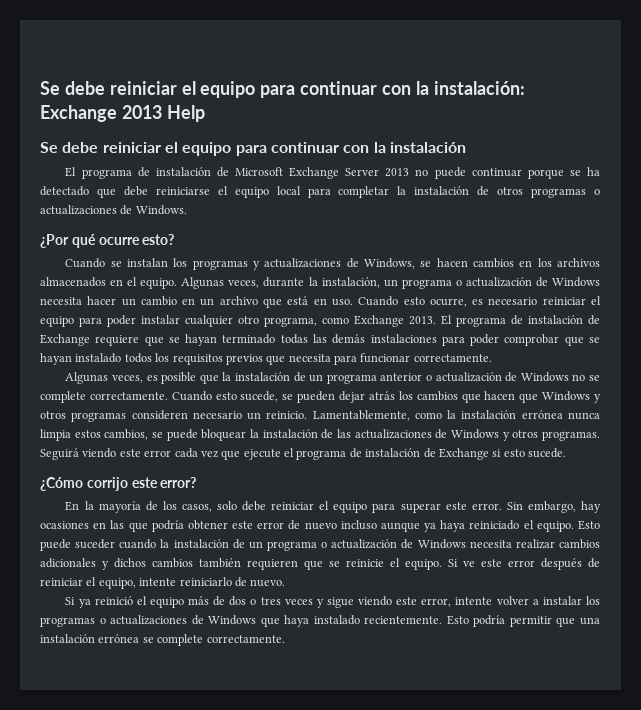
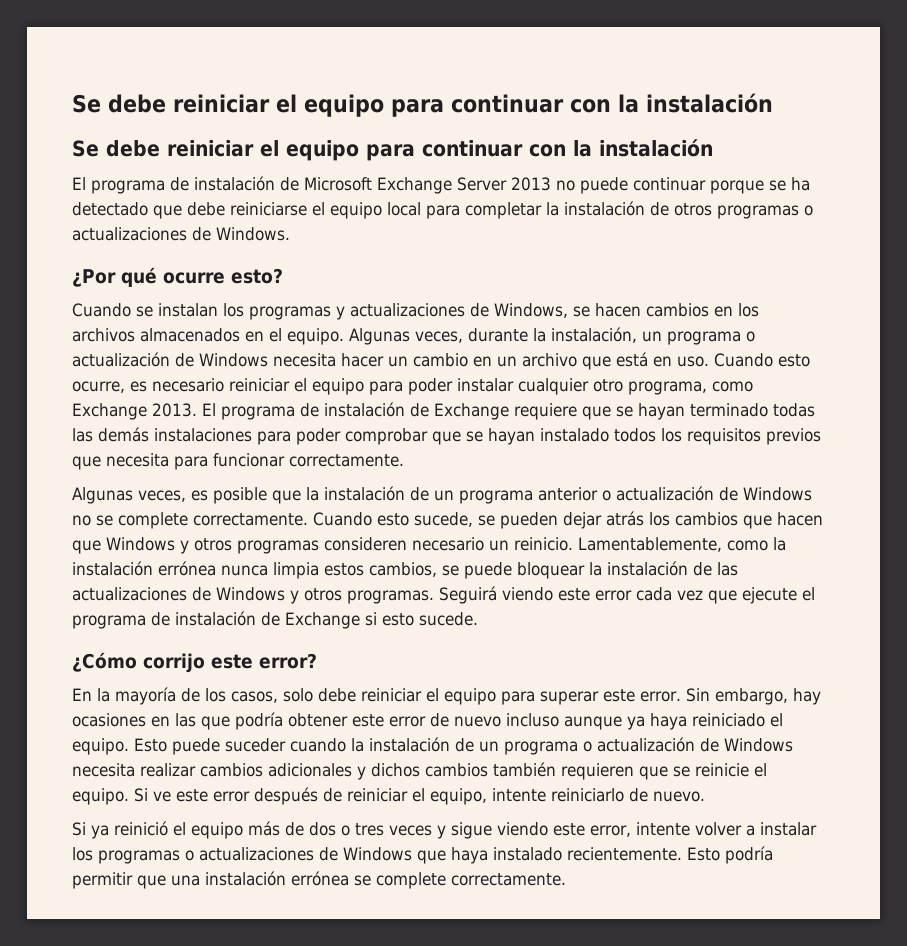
[40,81,525,98] [40,105,205,122] Se debe reiniciar el equipo para continuar con la instalación: Exchange 2013 Help -> [72,93,773,117] Se debe reiniciar el equipo para continuar con la instalación

